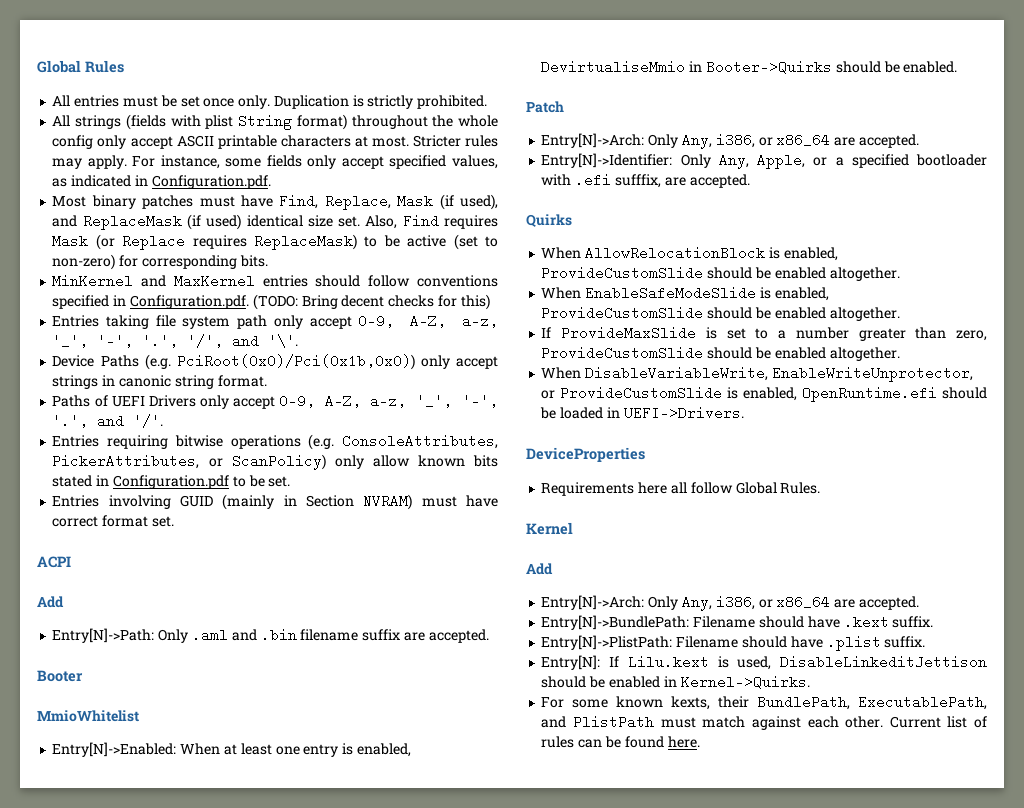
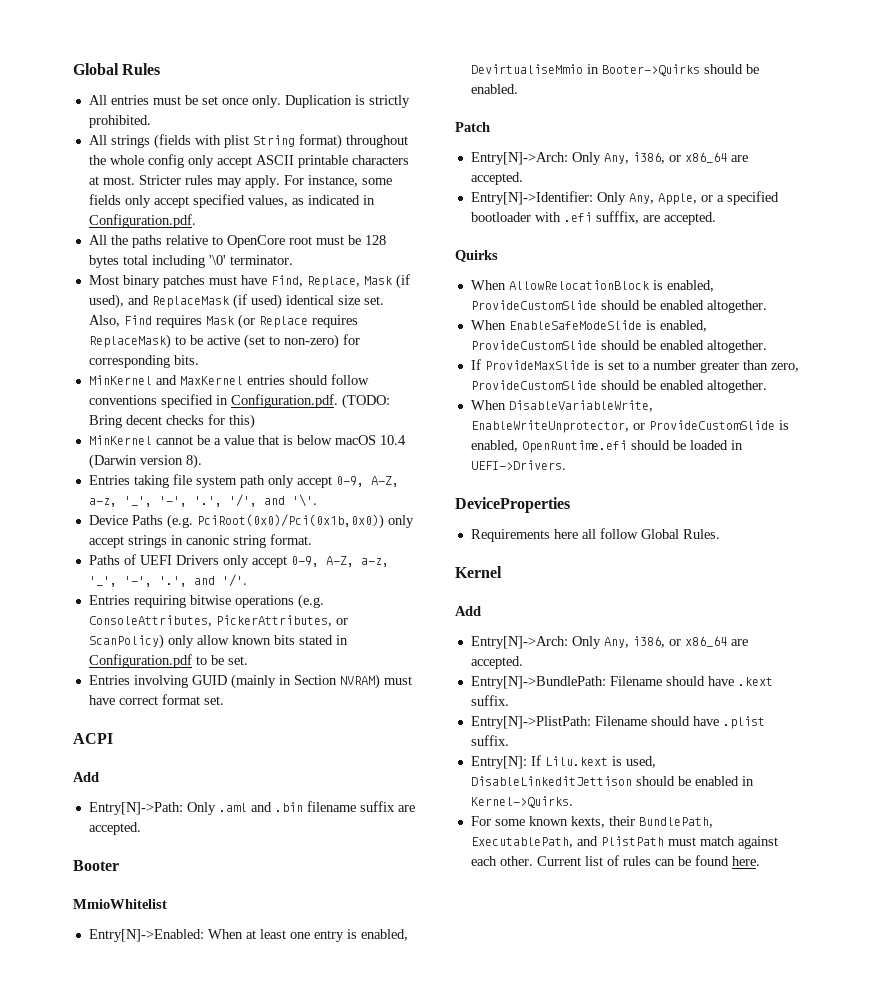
(271, 182) none -> [88,235,386,248] [88,255,293,268] // All the paths relative to OpenCore root must be 128 bytes total including '\0' terminator.
(490, 302) none -> [88,435,406,445] [88,454,202,469] // MinKernel cannot be a value that is below macOS 10.4 (Darwin version 8).

